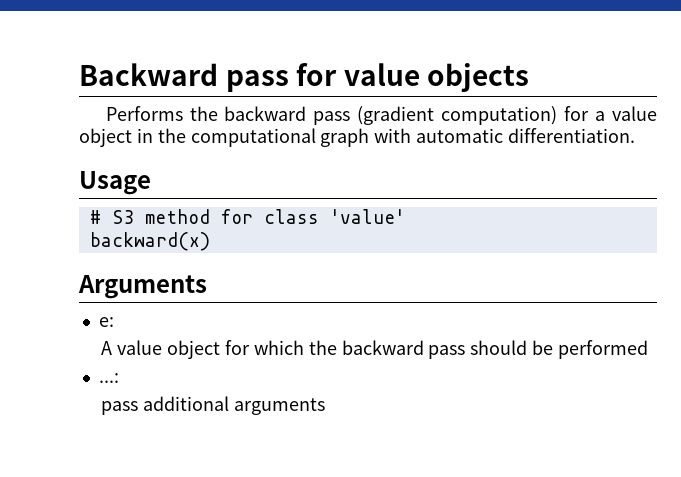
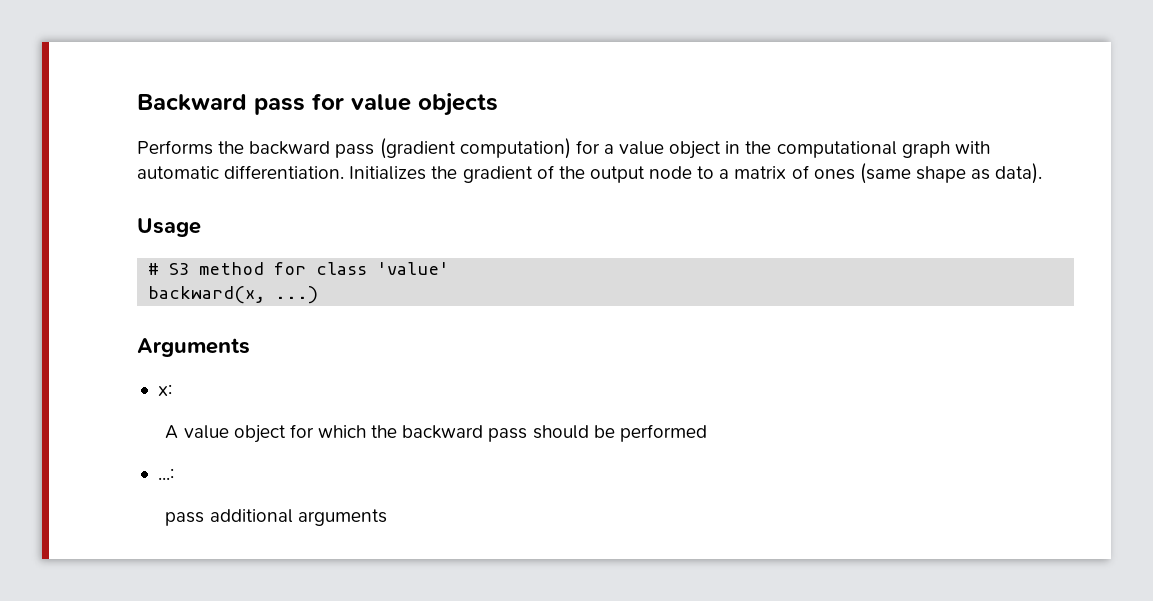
(636, 135) none -> [349,163,1043,184] Initializes the gradient of the output node to a matrix of ones (same shape as data).
[89,232,210,251] backward(x) -> [148,286,319,304] backward(x, ...)
[98,317,114,327] e: -> [157,384,172,396] x:

